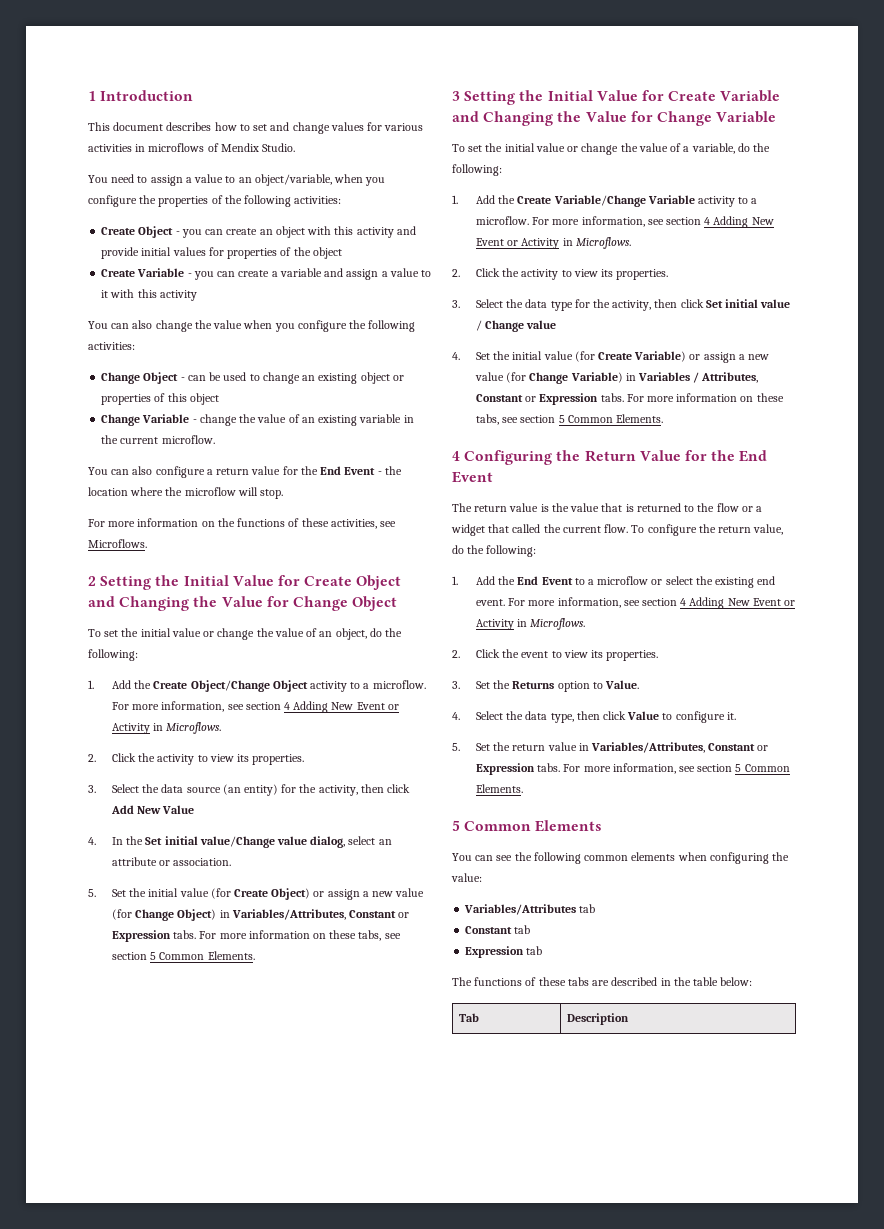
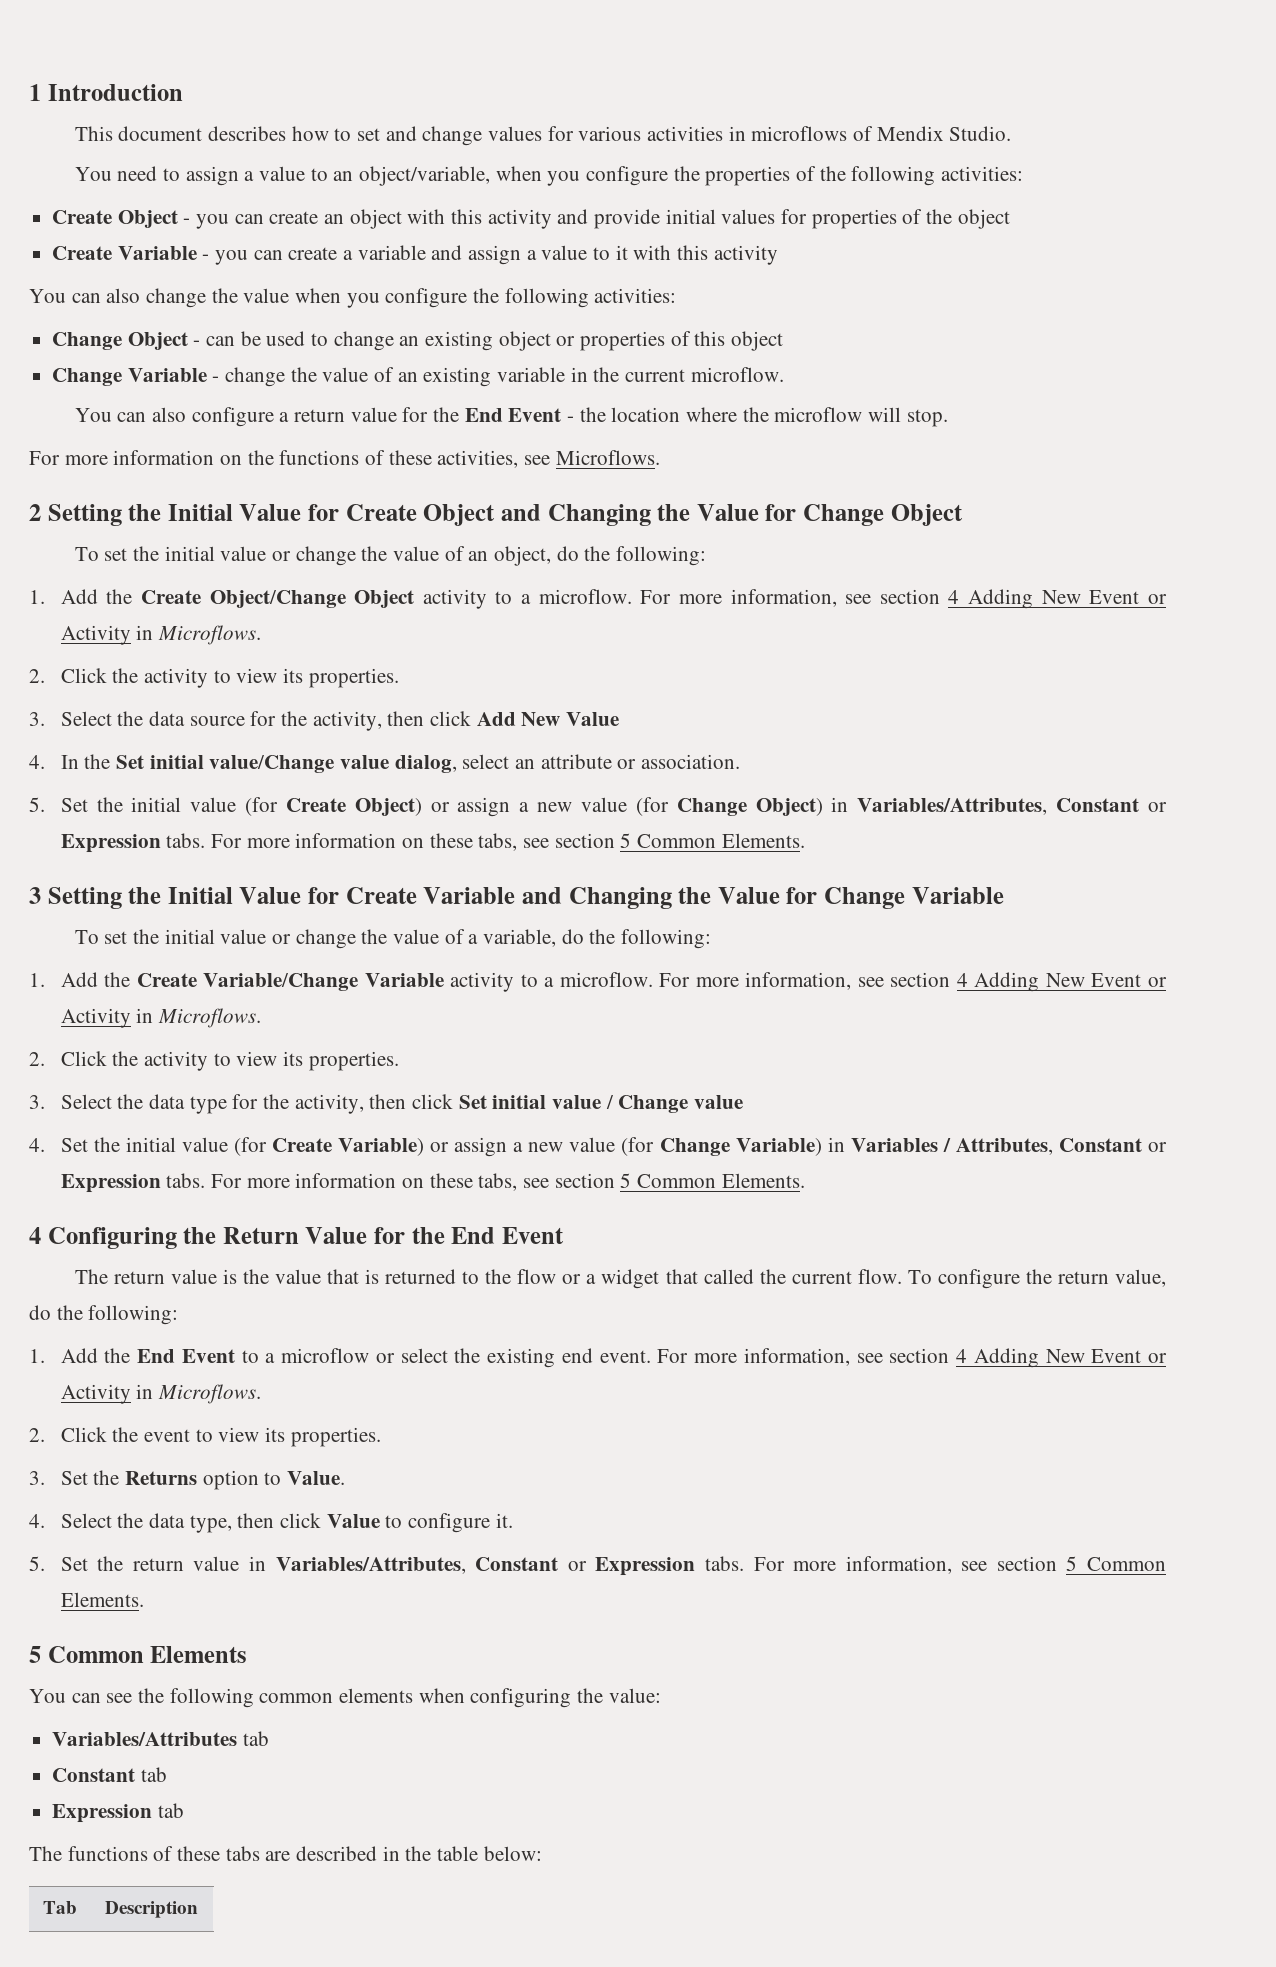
[222,784,278,796] (an entity) -> (245, 721) none

